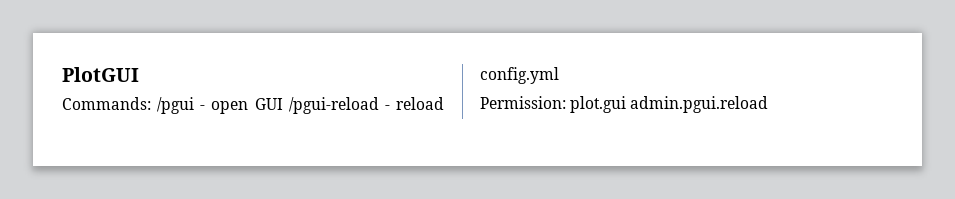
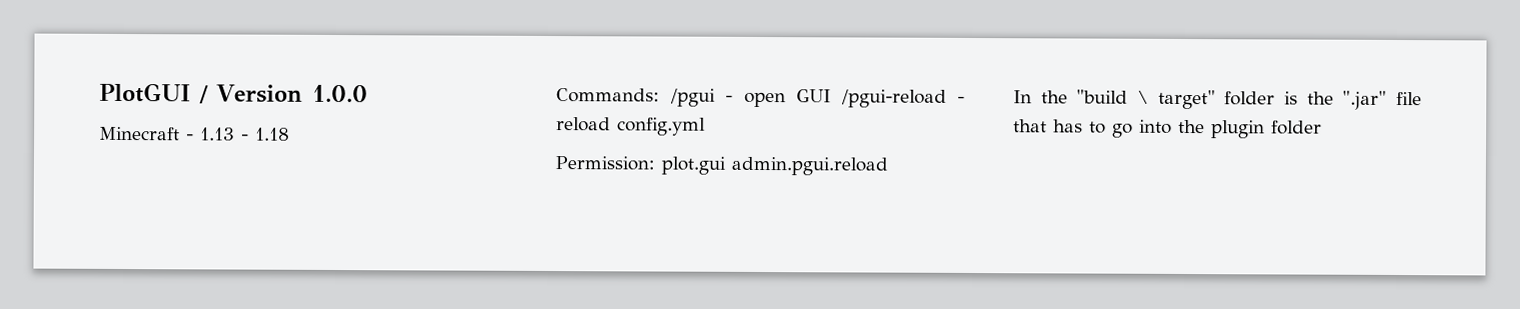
(139, 74) none -> [199,84,368,104] [99,126,290,141] / Version 1.0.0 // Minecraft - 1.13 - 1.18
(769, 104) none -> [1013,89,1422,110] [1013,119,1322,139] // In the "build \ target" folder is the ".jar" file that has to go into the plugin folder

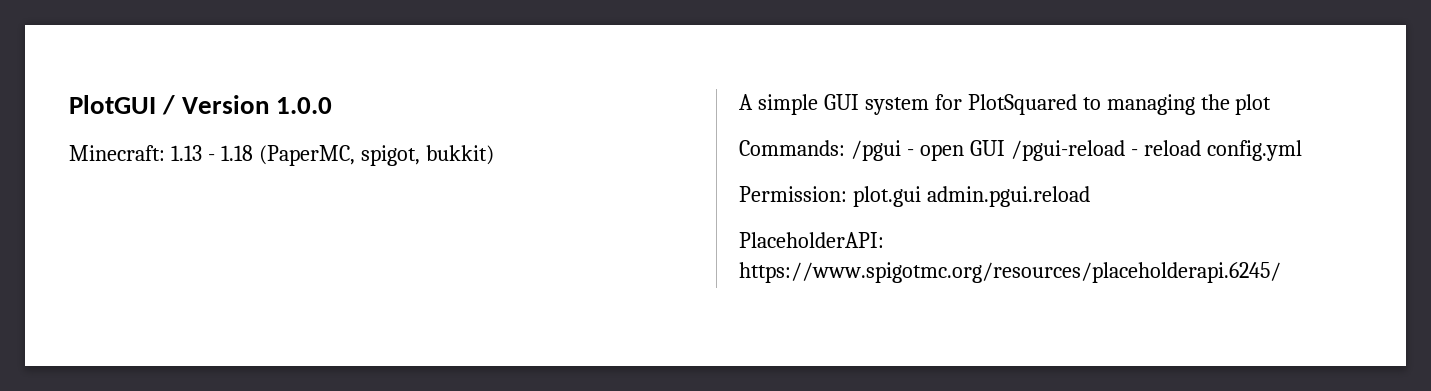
[99,126,194,141] Minecraft - -> [69,145,165,161] Minecraft:
(290, 134) none -> [258,145,494,166] [739,94,1272,115] (PaperMC, spigot, bukkit) // A simple GUI system for PlotSquared to managing the plot
[1013,89,1422,110] [1013,119,1322,139] In the "build \ target" folder is the ".jar" file that has to go into the plugin folder -> [739,232,884,248] [739,262,1281,283] PlaceholderAPI: https://www.spigotmc.org/resources/placeholderapi.6245/

